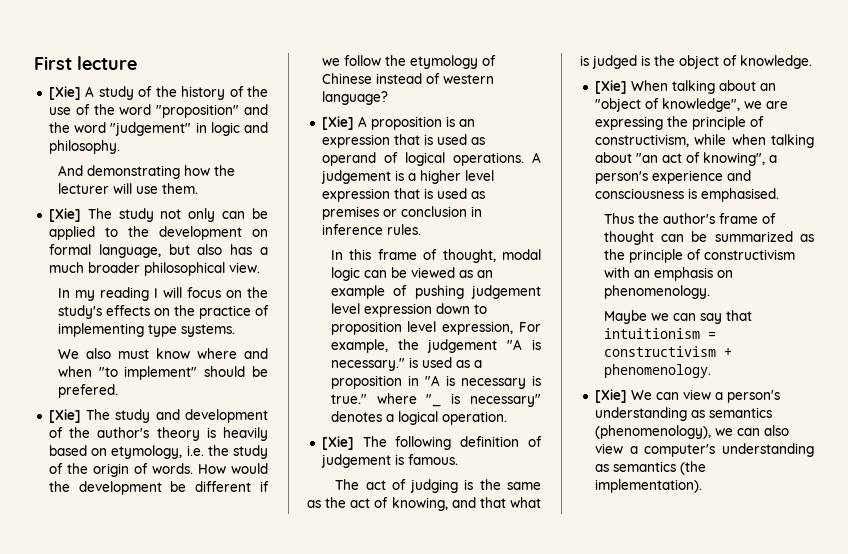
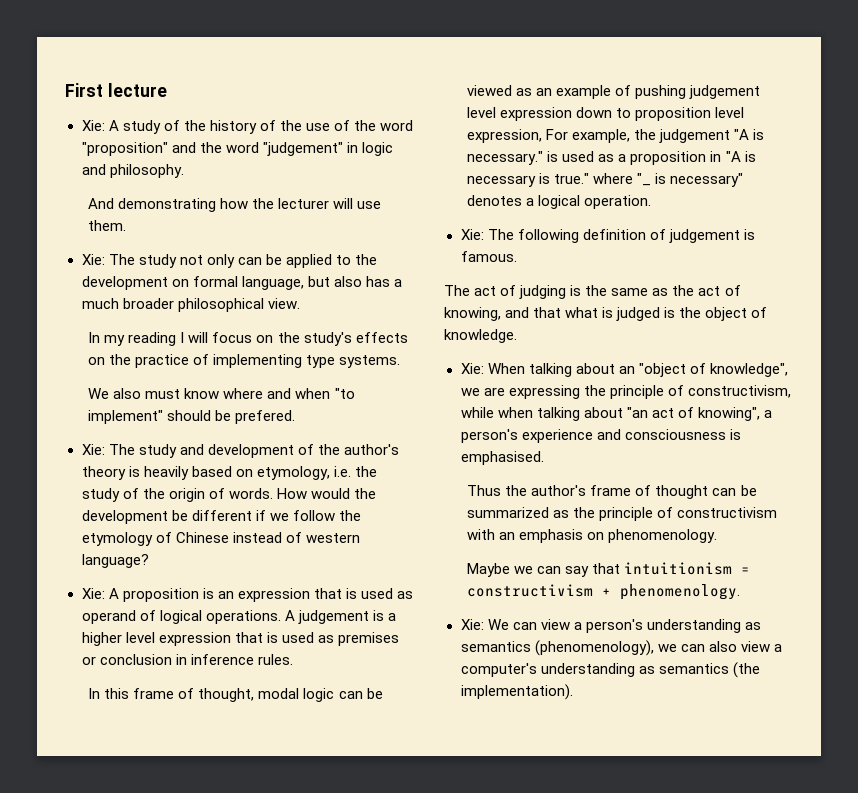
[48,86,81,100] [Xie] -> [81,120,105,131] Xie:
[48,208,81,222] [Xie] -> [81,254,105,265] Xie:
[48,409,81,423] [Xie] -> [81,444,105,455] Xie:
[321,116,354,130] [Xie] -> [81,588,105,599] Xie:
[321,436,354,450] [Xie] -> [460,229,484,240] Xie:
[594,80,627,94] [Xie] -> [460,363,484,374] Xie:
[594,389,627,403] [Xie] -> [460,619,484,630] Xie:

